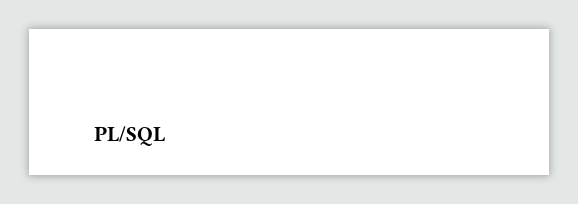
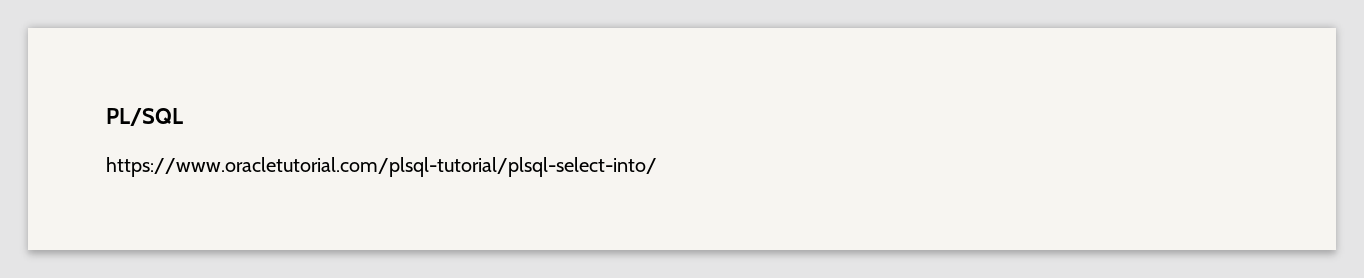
(165, 136) none -> [106,157,657,177] // https://www.oracletutorial.com/plsql-tutorial/plsql-select-into/

